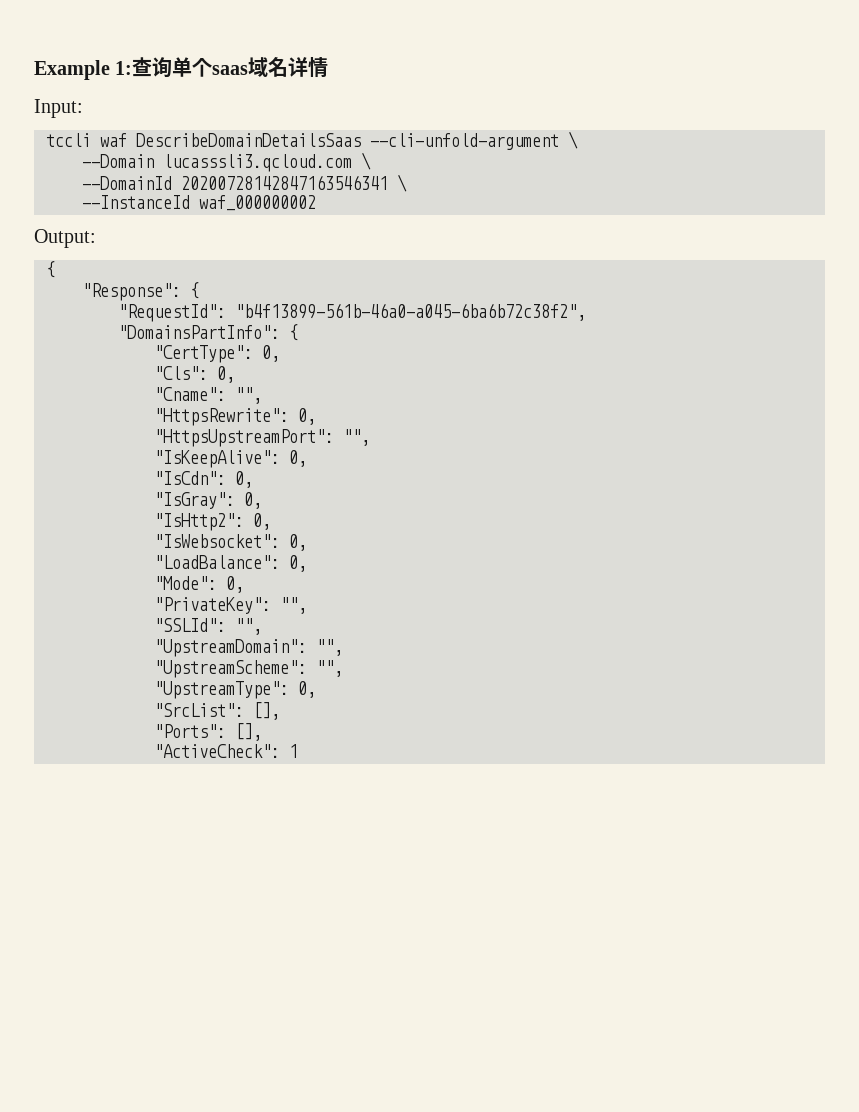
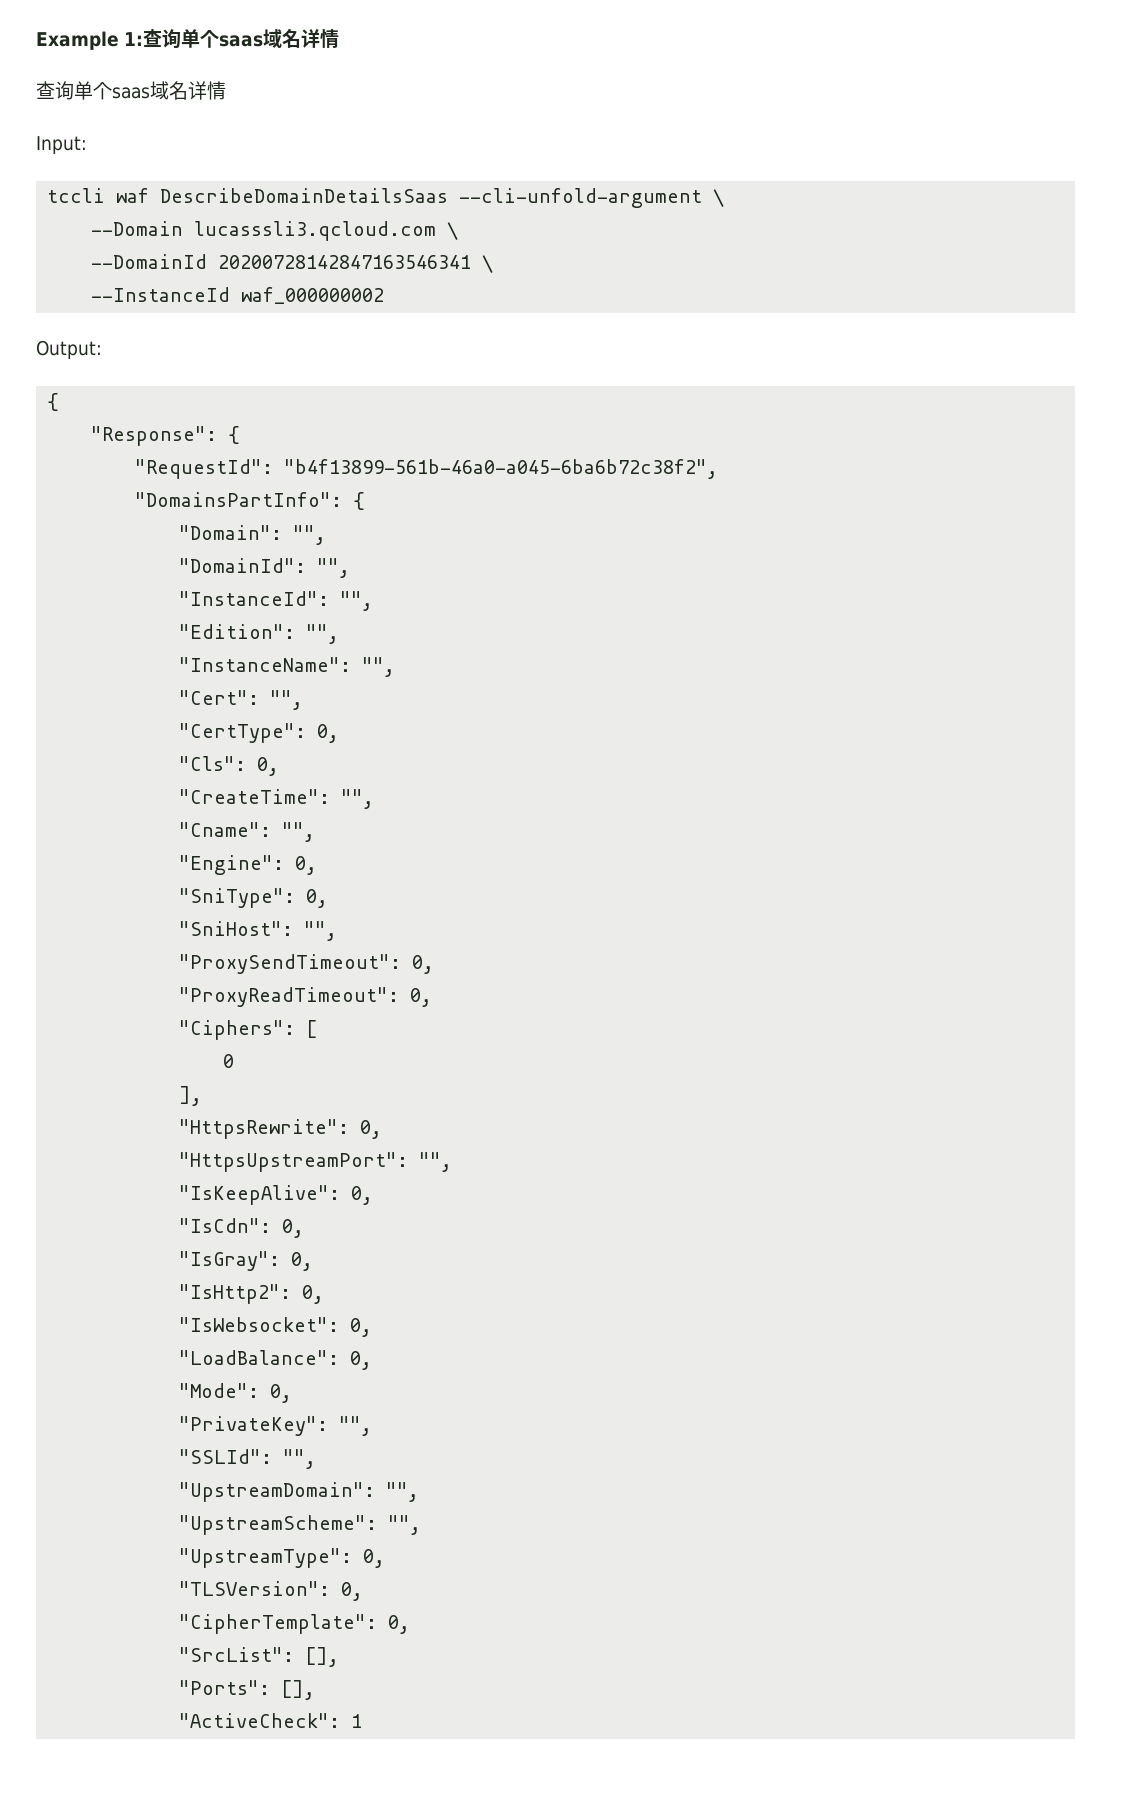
(329, 67) none -> [36,81,226,100] // 查询单个saas域名详情
(298, 332) none -> [179,525,327,545] [179,558,351,578] [179,591,374,611] [179,624,340,644] [179,657,396,677] [179,690,304,710] // "Domain": "", // "DomainId": "", // "InstanceId": "", // "Edition": "", // "InstanceName": "", // "Cert": "",
(235, 374) none -> [179,789,375,809] // "CreateTime": "",
(262, 395) none -> [179,855,318,875] [179,888,329,908] [179,921,338,941] [179,954,435,974] [179,987,433,1007] [179,1020,318,1040] [223,1054,235,1068] [179,1086,203,1106] // "Engine": 0, // "SniType": 0, // "SniHost": "", // "ProxySendTimeout": 0, // "ProxyReadTimeout": 0, // "Ciphers": [ // 0 // ],
(316, 689) none -> [179,1581,364,1601] [179,1614,411,1634] // "TLSVersion": 0, // "CipherTemplate": 0,

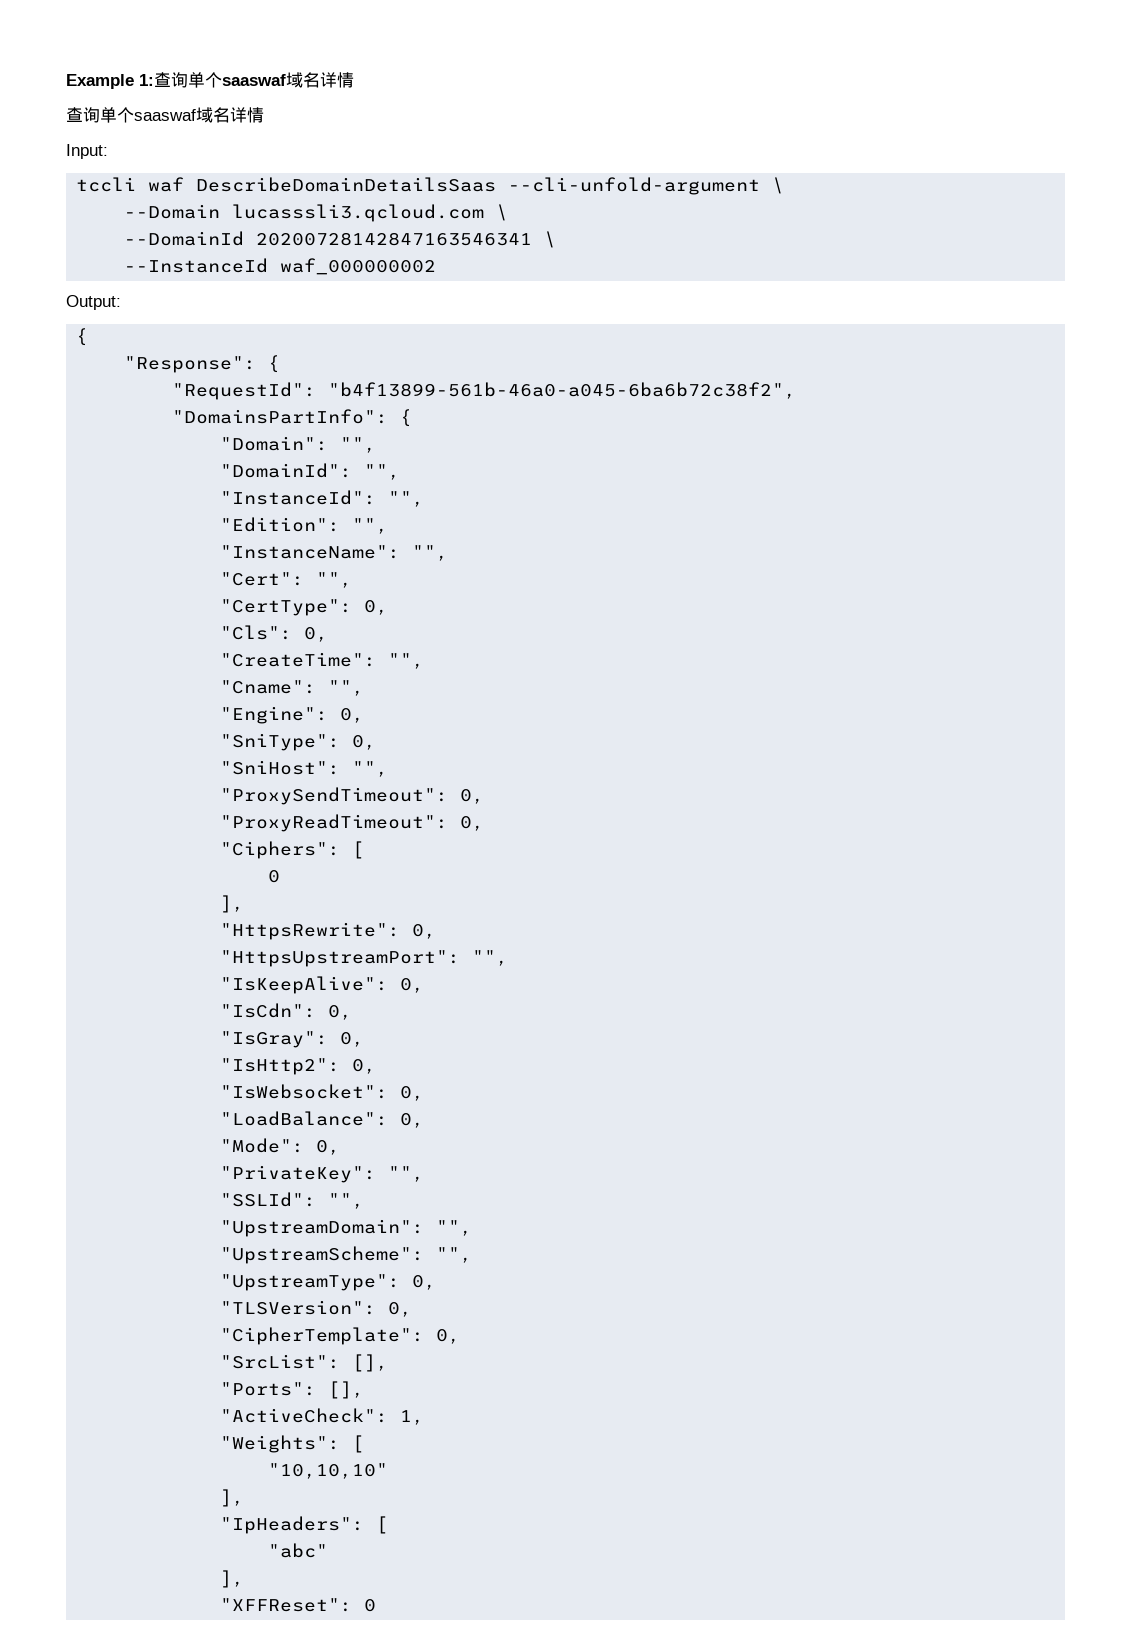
[219,35,264,47] saas -> [222,74,286,86] saaswaf
[112,87,150,99] saas -> [134,109,196,121] saaswaf
[351,1714,363,1728] 1 -> [400,1410,425,1425] [220,1435,365,1453] [268,1463,389,1479] [220,1489,245,1507] [220,1516,389,1534] [268,1543,329,1558] [220,1570,245,1588] [220,1598,377,1612] 1, // "Weights": [ // "10,10,10" // ], // "IpHeaders": [ // "abc" // ], // "XFFReset": 0

